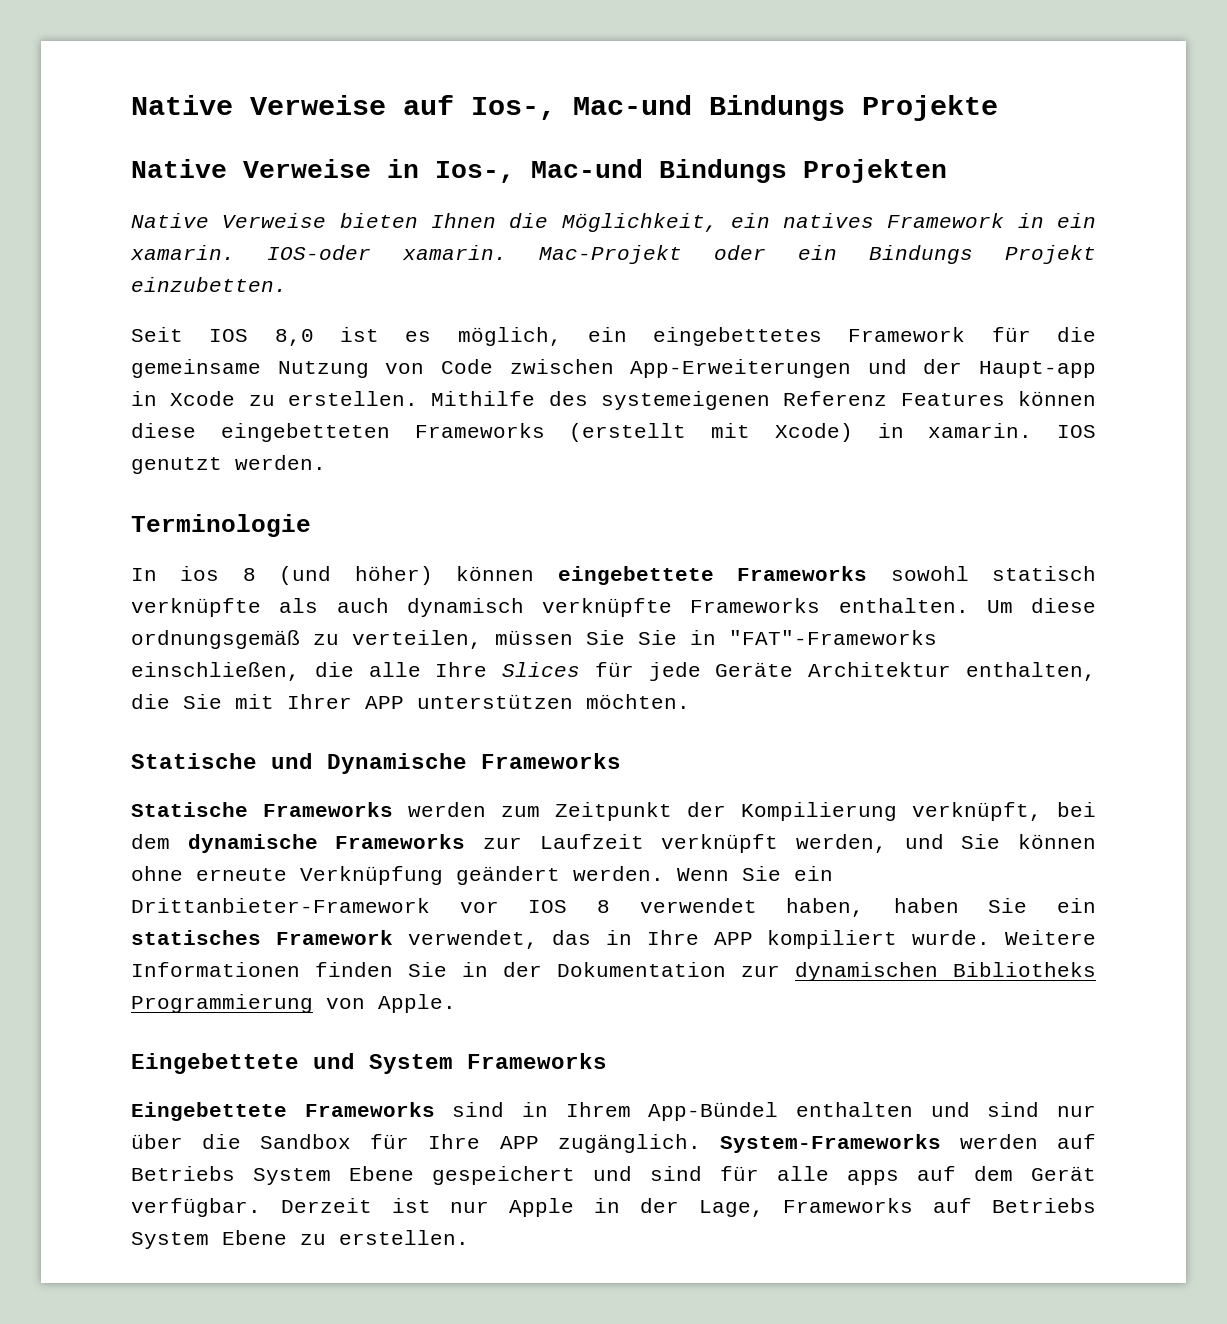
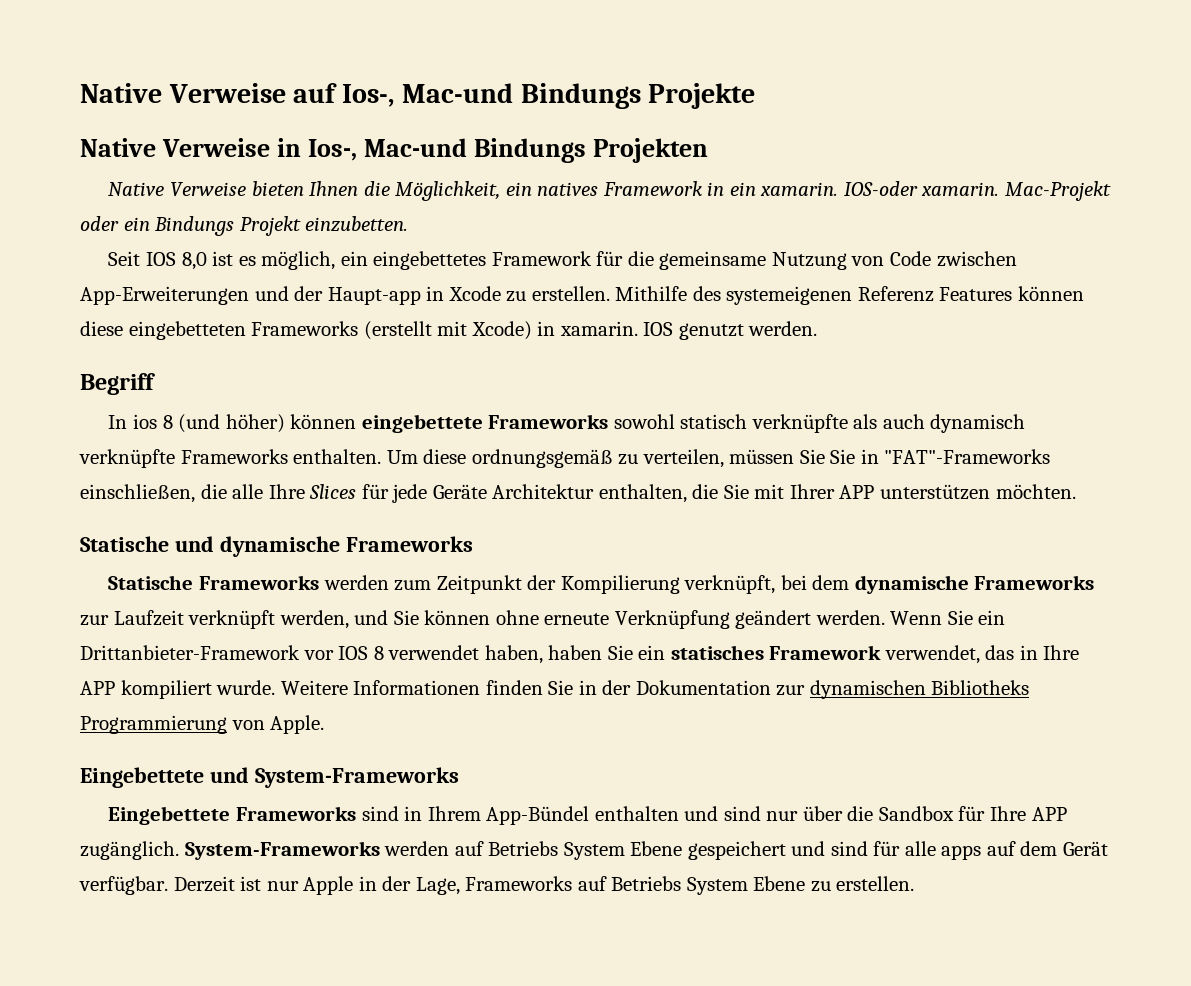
[131,514,311,537] Terminologie -> [80,373,155,395] Begriff
[327,753,467,774] Dynamische -> [219,536,340,557] dynamische
[369,1053,607,1074] System Frameworks -> [254,767,459,788] System-Frameworks

